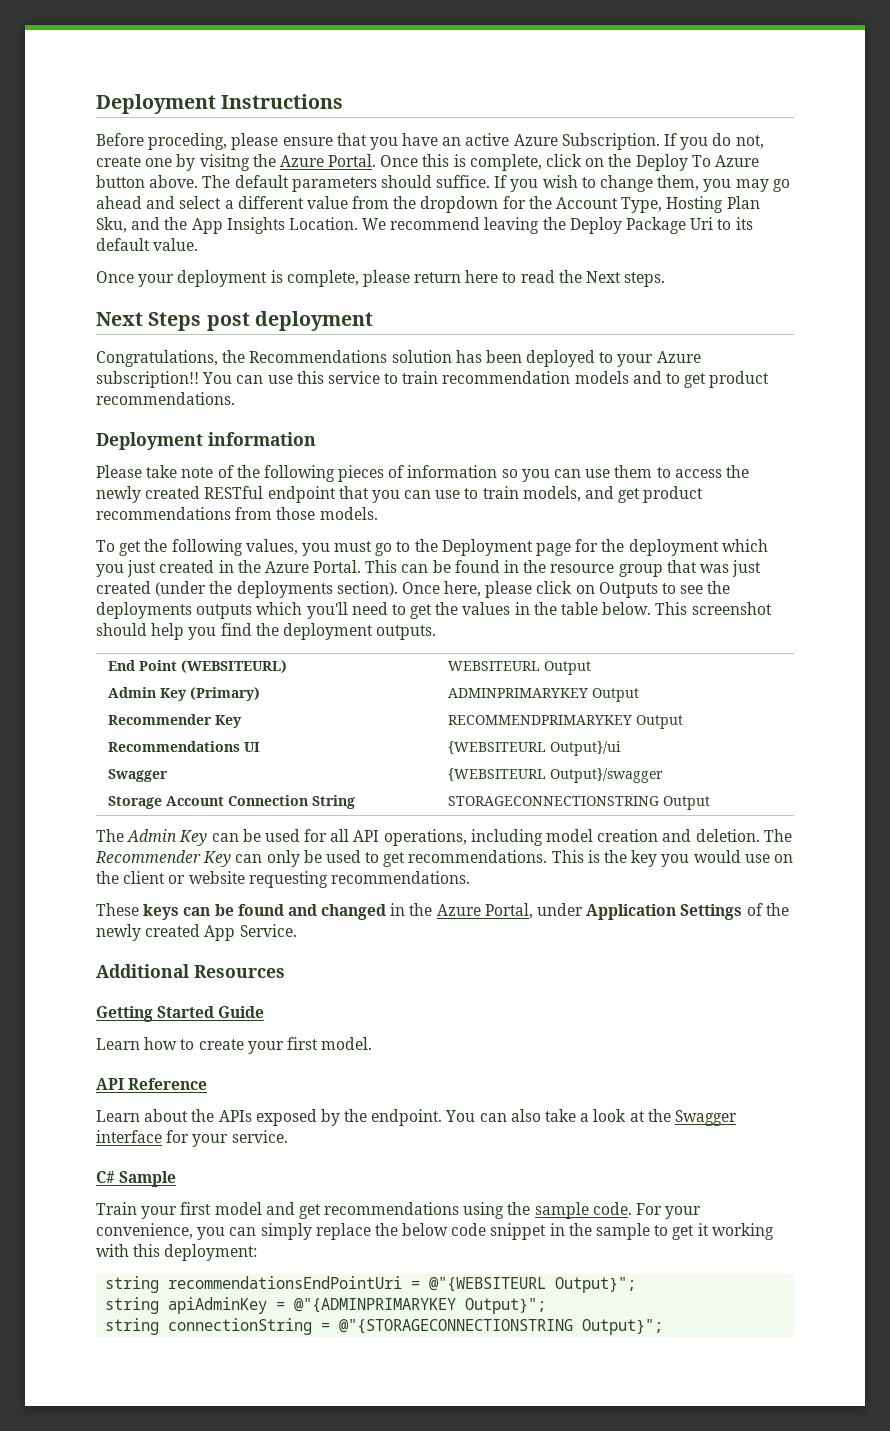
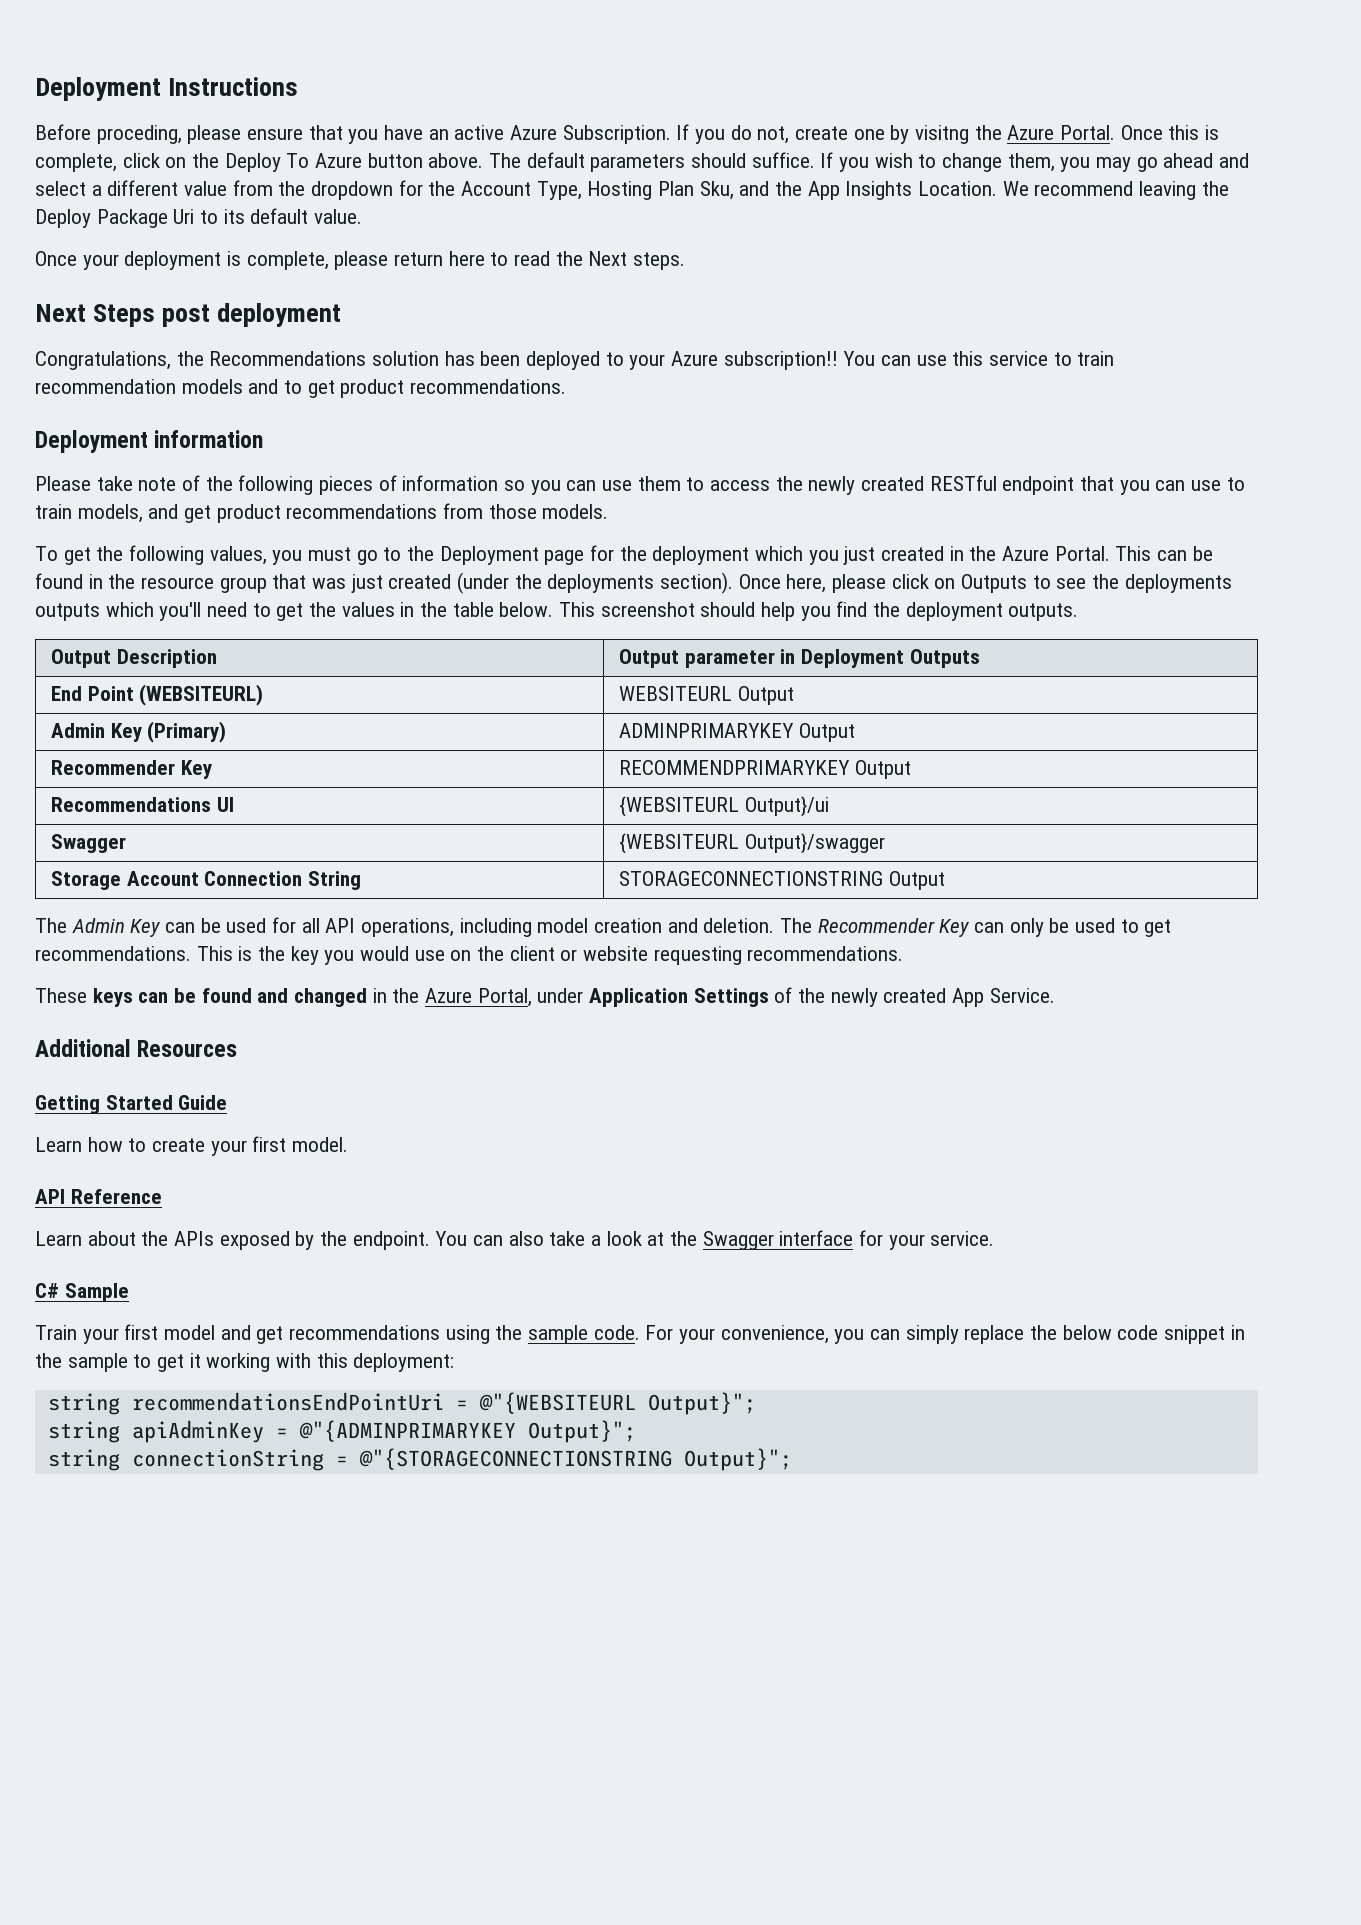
(437, 632) none -> [51,649,217,668] [619,649,980,668] // Output Description | Output parameter in Deployment Outputs

